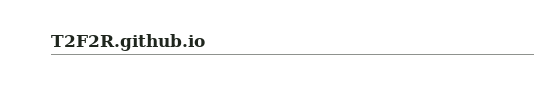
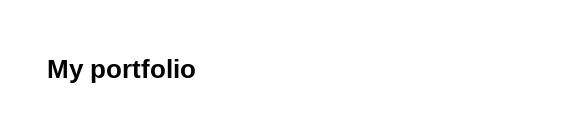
[51,34,205,51] T2F2R.github.io -> [47,59,197,83] My portfolio

